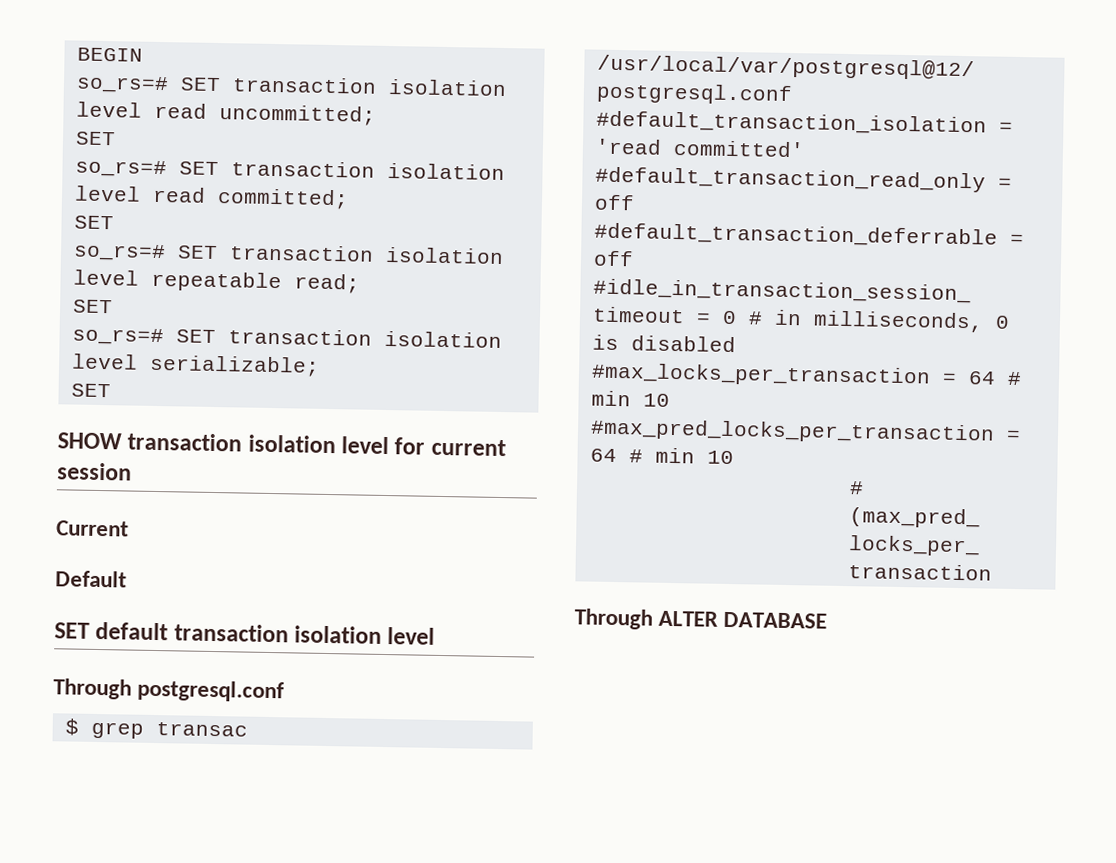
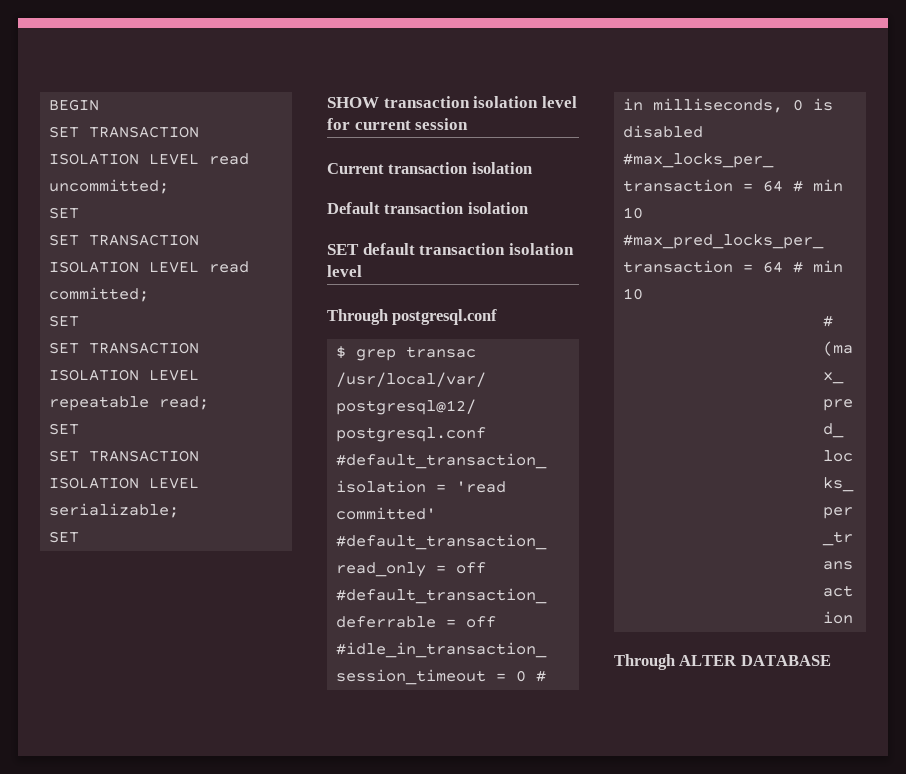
[75,75,507,97] [75,101,376,126] [74,131,116,146] [74,159,505,181] [73,185,349,210] [73,215,114,230] [72,243,504,265] [72,269,360,294] [72,299,113,314] [71,327,502,349] [71,353,138,370] so_rs=# SET transaction isolation level read uncommitted; // SET // so_rs=# SET transaction isolation level read committed; // SET // so_rs=# SET transaction isolation level repeatable read; // SET // so_rs=# SET transaction isolation level -> [49,126,200,138] [49,153,250,165] [49,179,170,194] [49,207,80,219] [49,234,200,246] [49,261,250,273] [49,287,150,302] [49,315,80,327] [49,342,200,354] [49,369,200,381] [49,396,210,411] [49,423,80,435] [49,450,200,462] [49,477,200,489] SET TRANSACTION ISOLATION LEVEL read uncommitted; // SET // SET TRANSACTION ISOLATION LEVEL read committed; // SET // SET TRANSACTION ISOLATION LEVEL repeatable read; // SET // SET TRANSACTION ISOLATION LEVEL
(129, 528) none -> [388,162,532,174] transaction isolation
(127, 579) none -> [384,202,528,214] transaction isolation

